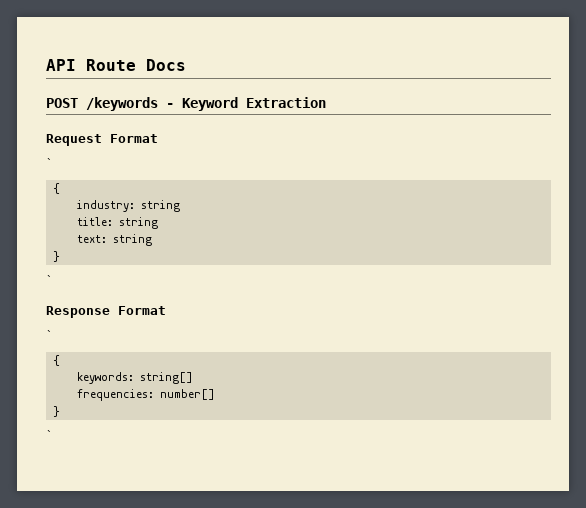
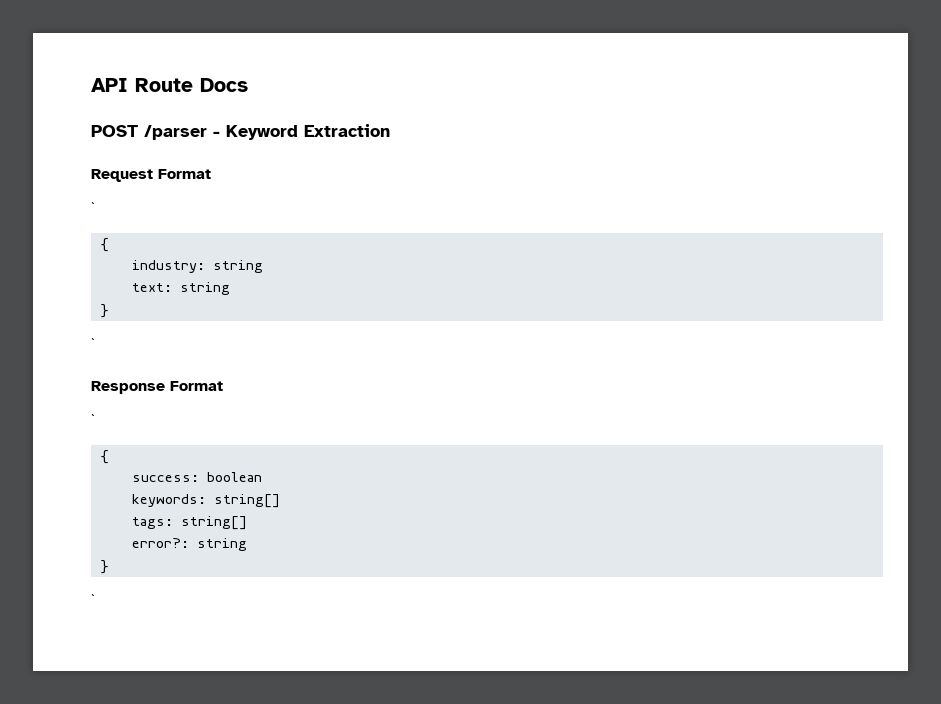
[86,97,158,111] /keywords -> [144,125,207,140] /parser
[76,217,158,229] // title: string -> (263, 266) none
(60, 360) none -> [131,472,262,482] // success: boolean
[76,389,215,401] frequencies: number[] -> [131,516,247,530] [131,538,247,551] tags: string[] // error?: string

